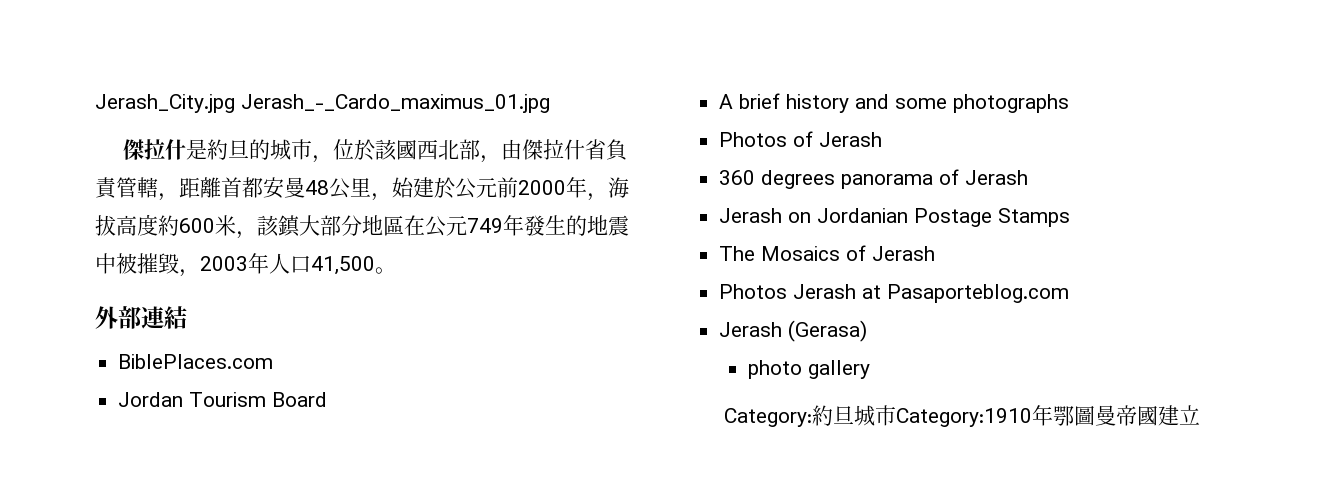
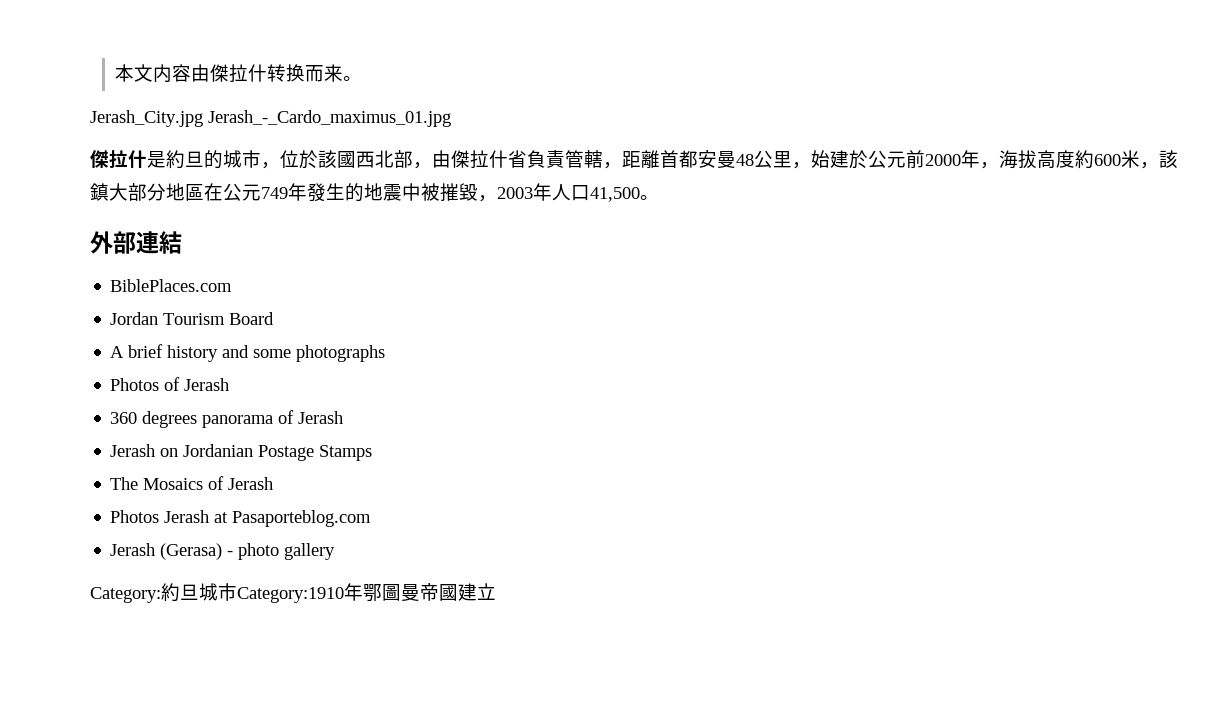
(95, 103) none -> [114,64,362,83] 本文内容由傑拉什转换而来。 //
(868, 331) // -> [227,551,234,556] -

